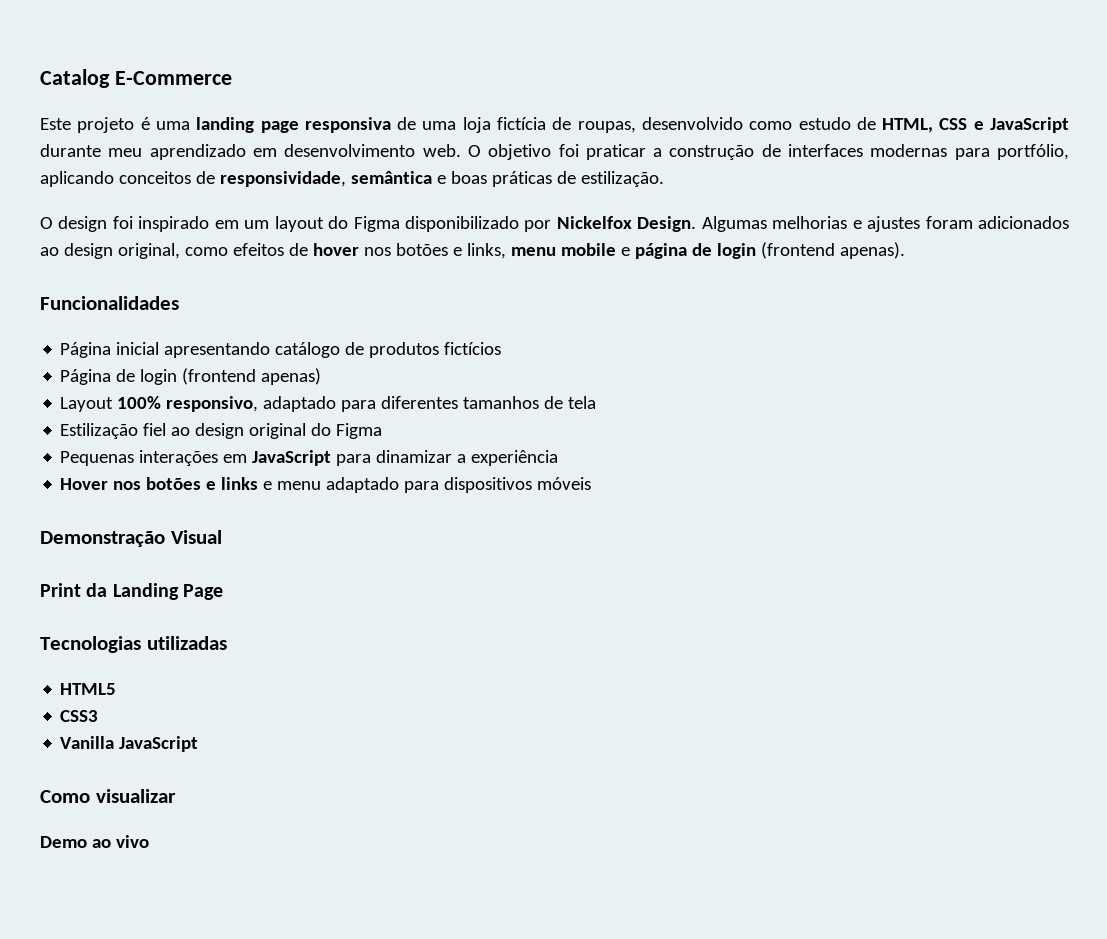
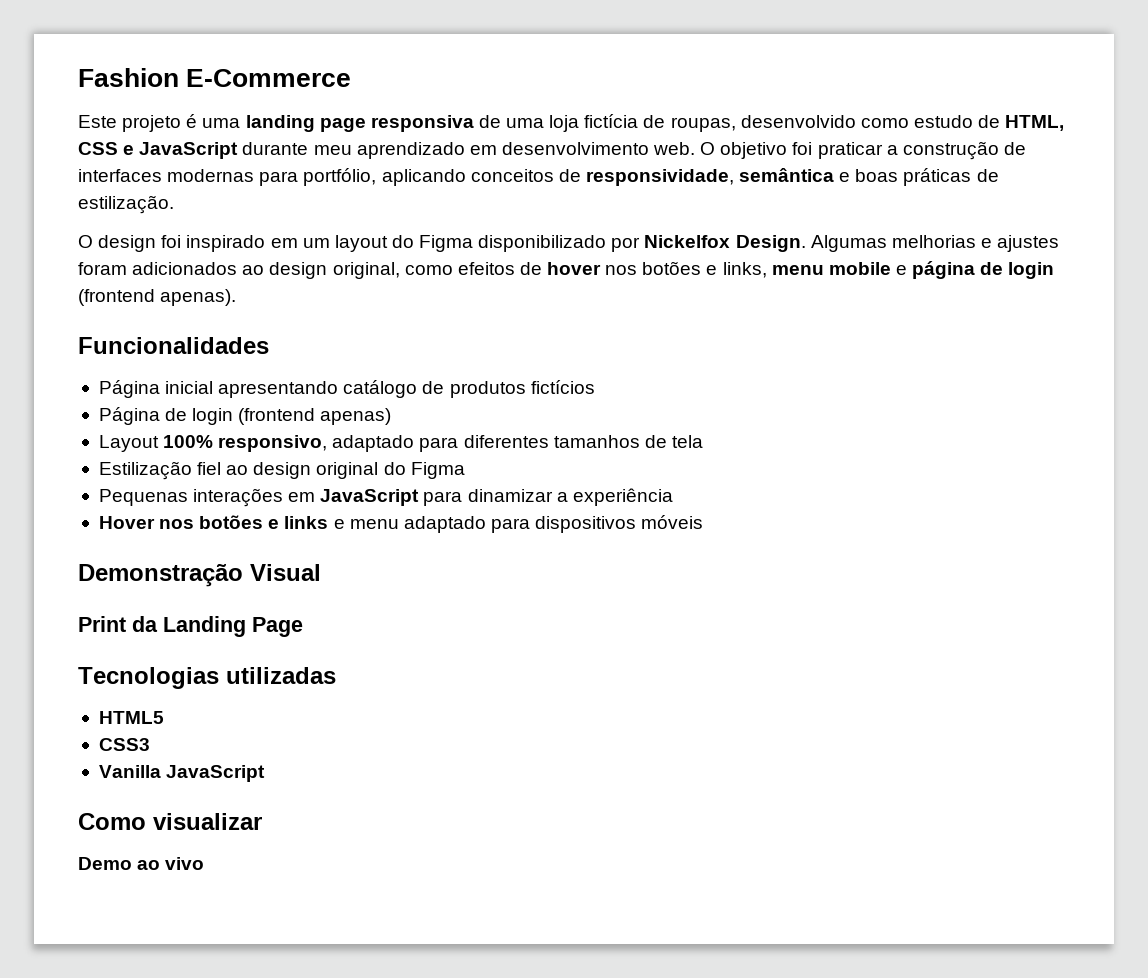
[40,69,110,88] Catalog -> [78,68,179,87] Fashion

